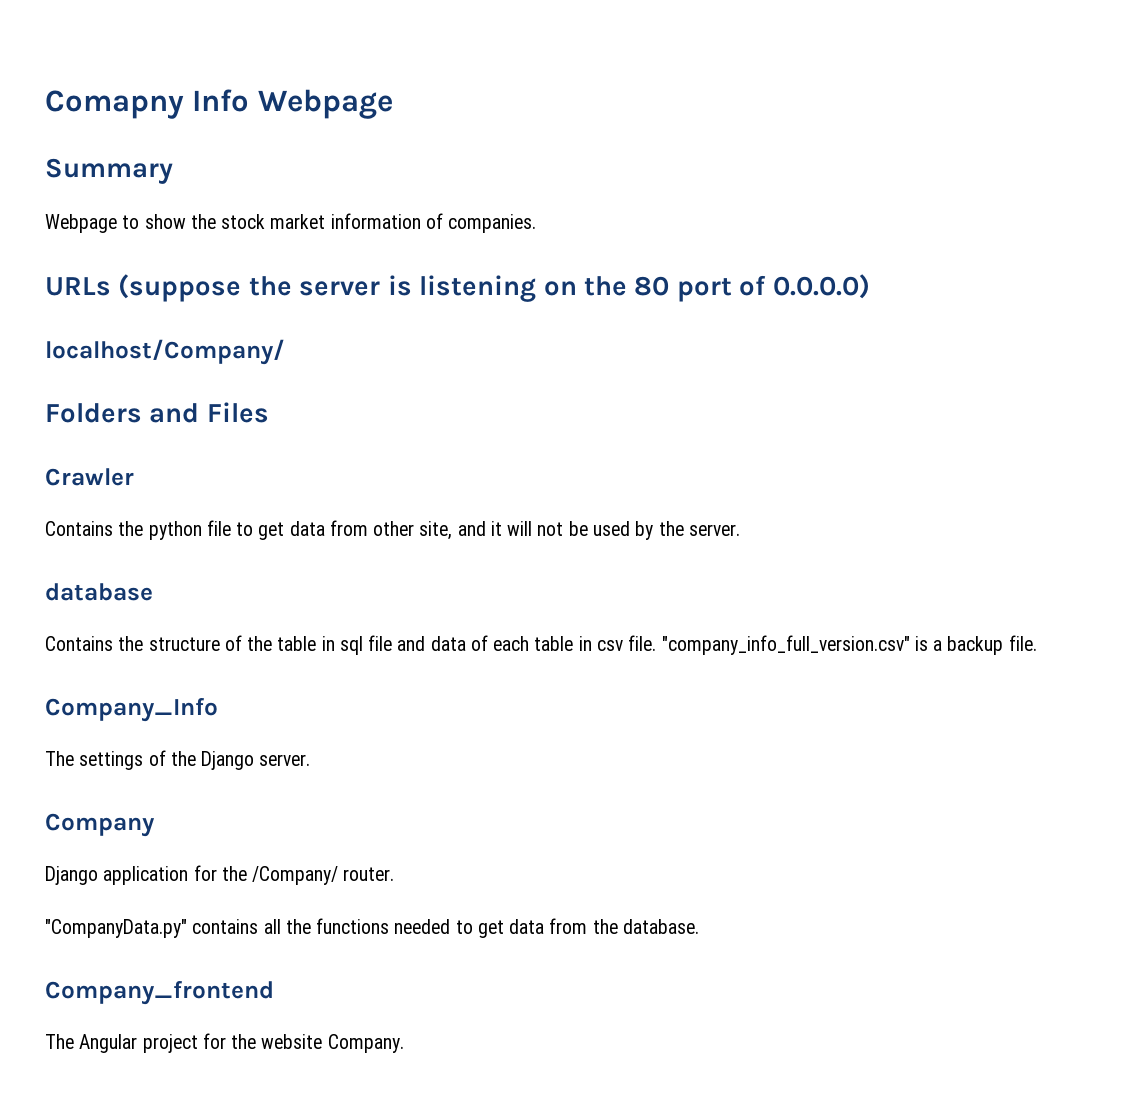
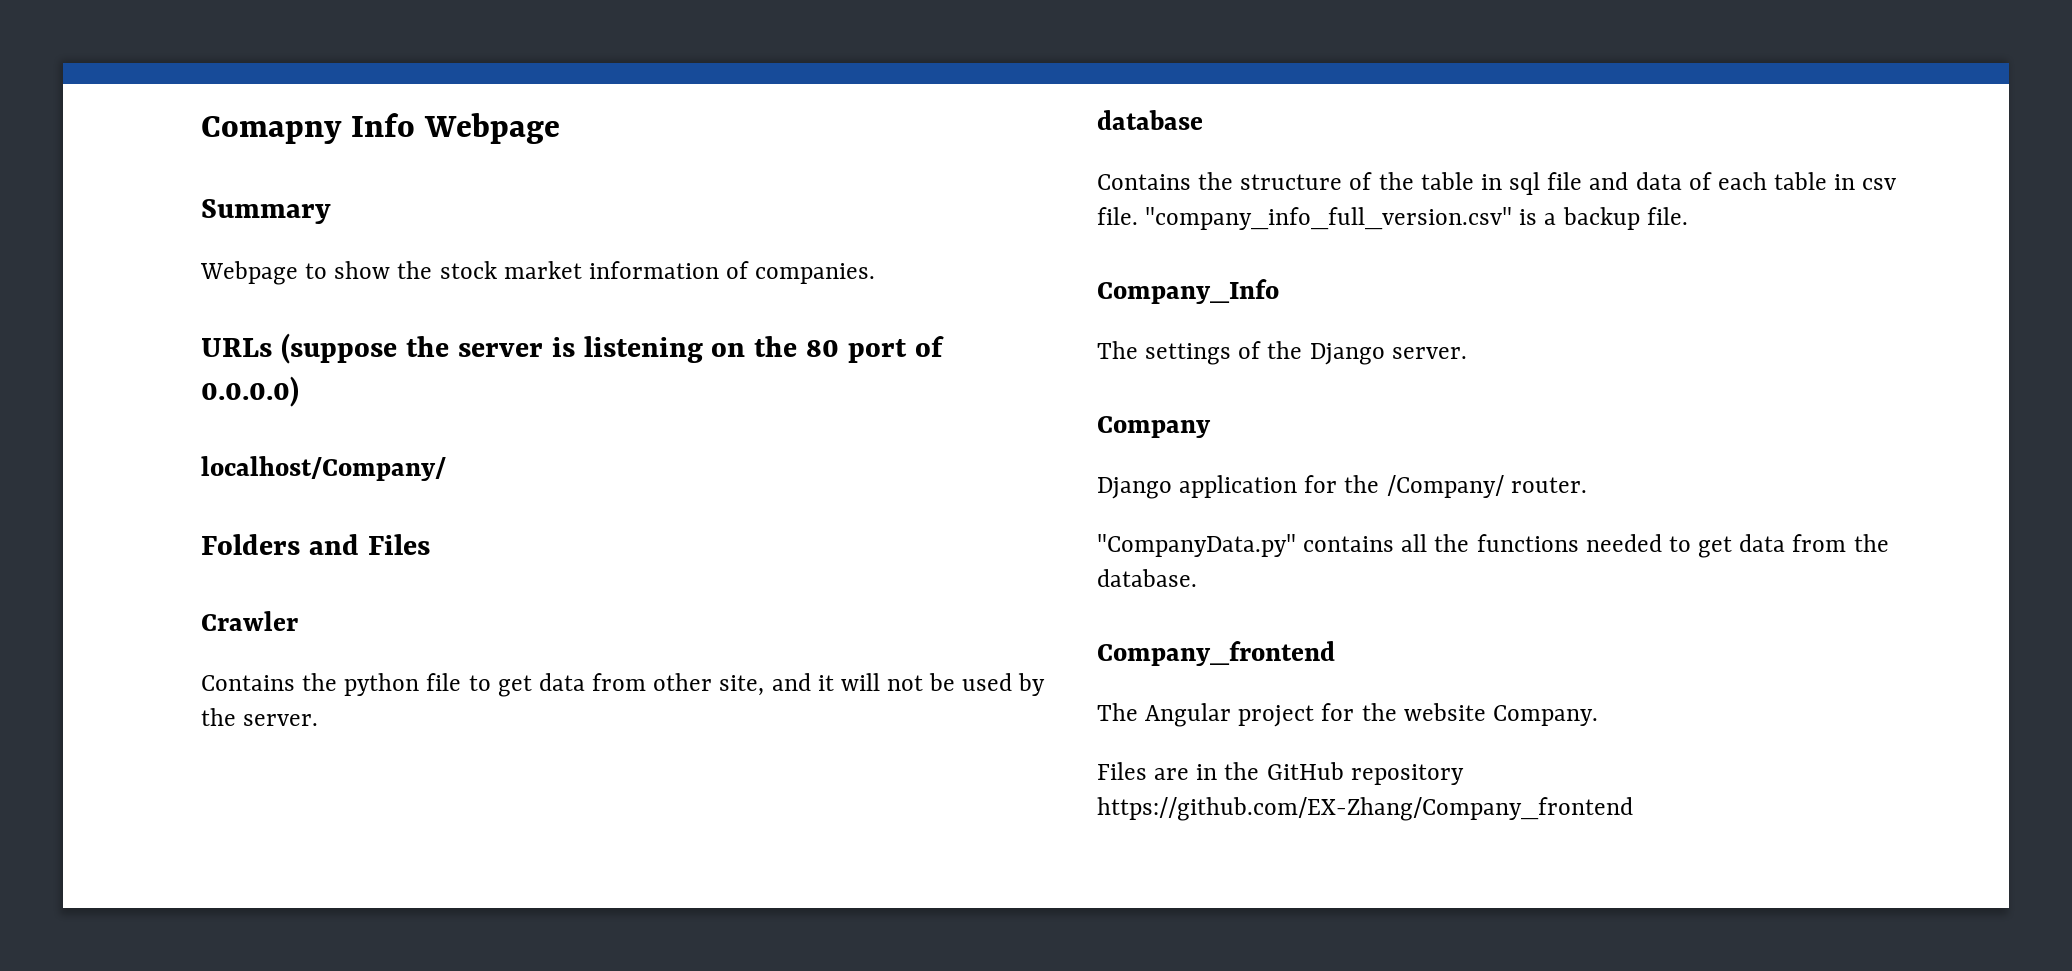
(404, 1043) none -> [1097,762,1464,785] [1097,797,1633,821] // Files are in the GitHub repository https://github.com/EX-Zhang/Company_frontend

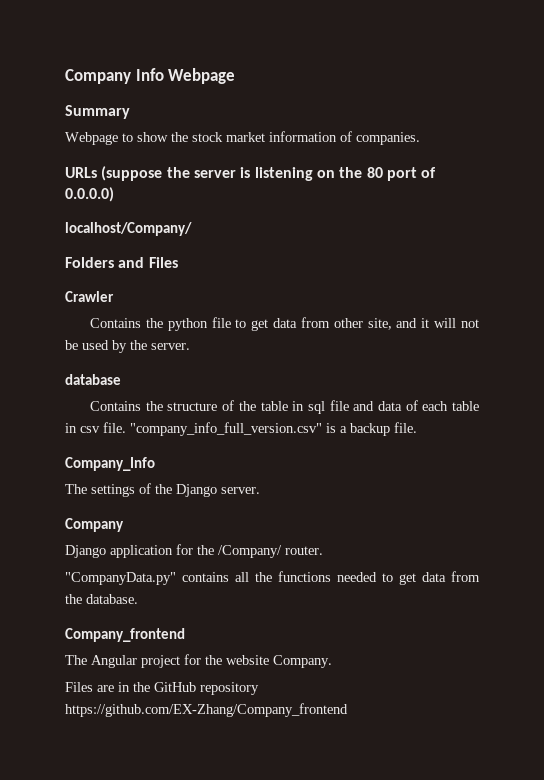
[201,116,342,144] Comapny -> [65,69,131,84] Company

